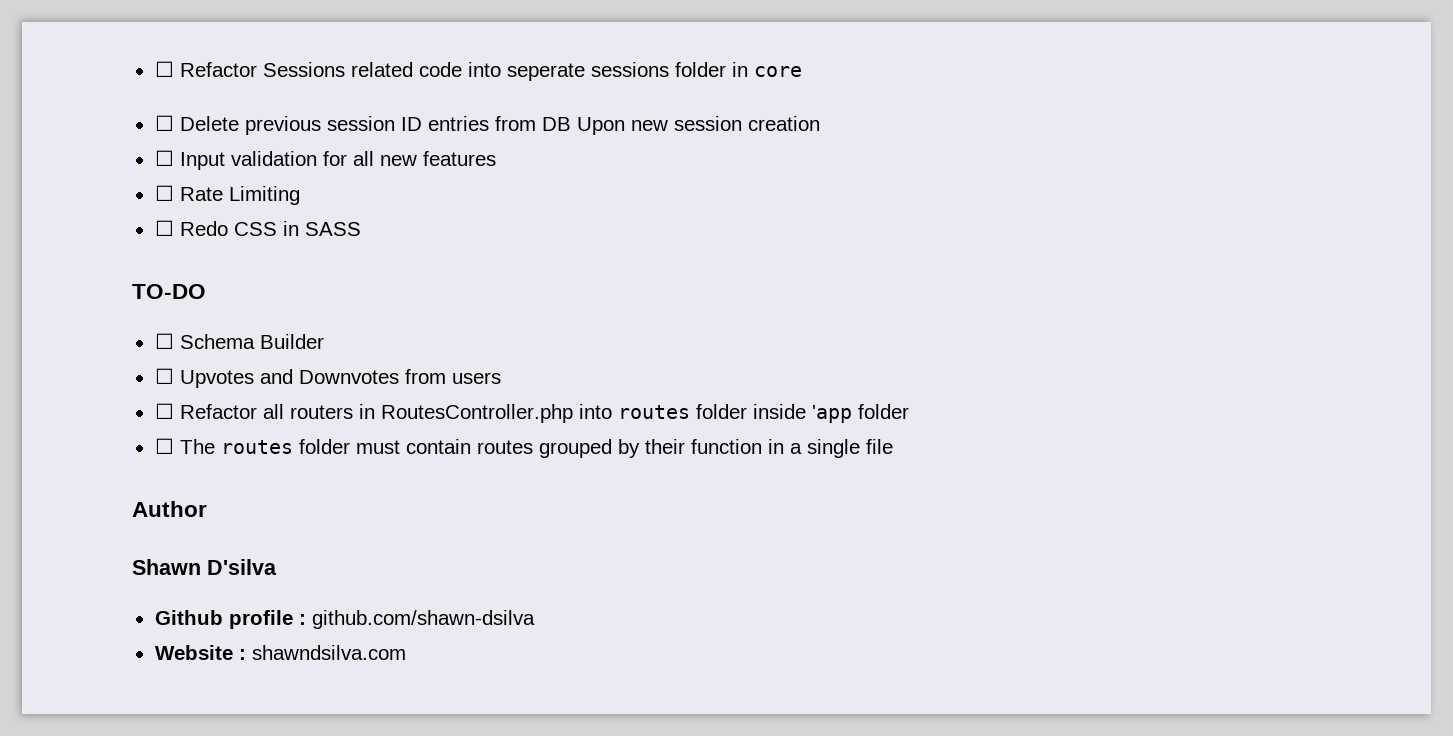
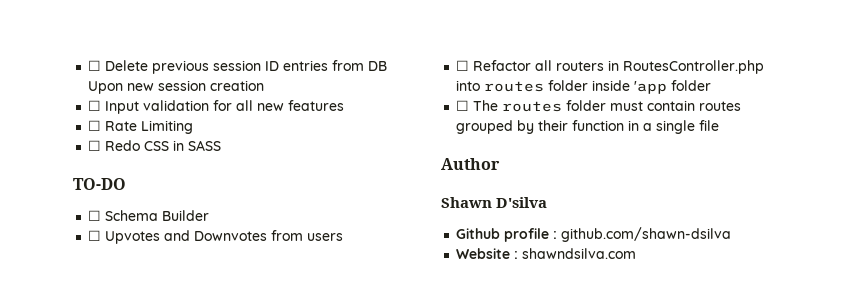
[154,61,802,81] [154,115,174,131] ☐ Refactor Sessions related code into seperate sessions folder in core // ☐ -> [88,60,102,71] ☐

